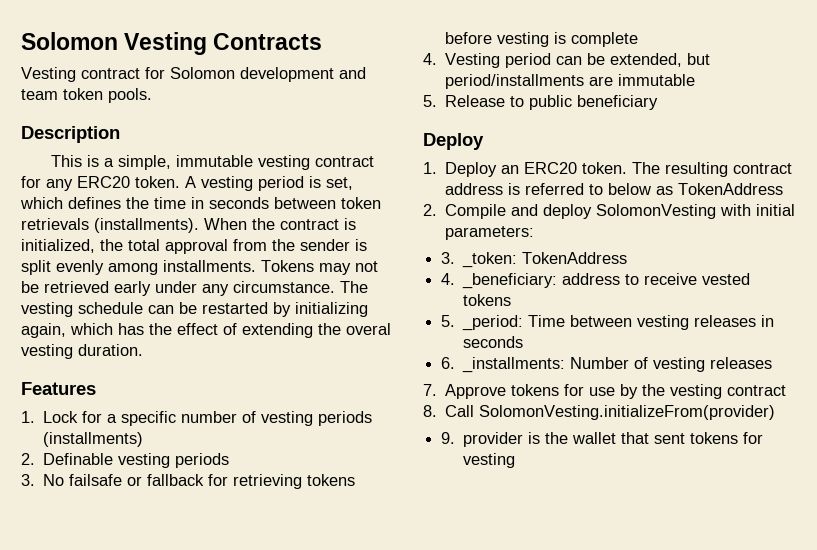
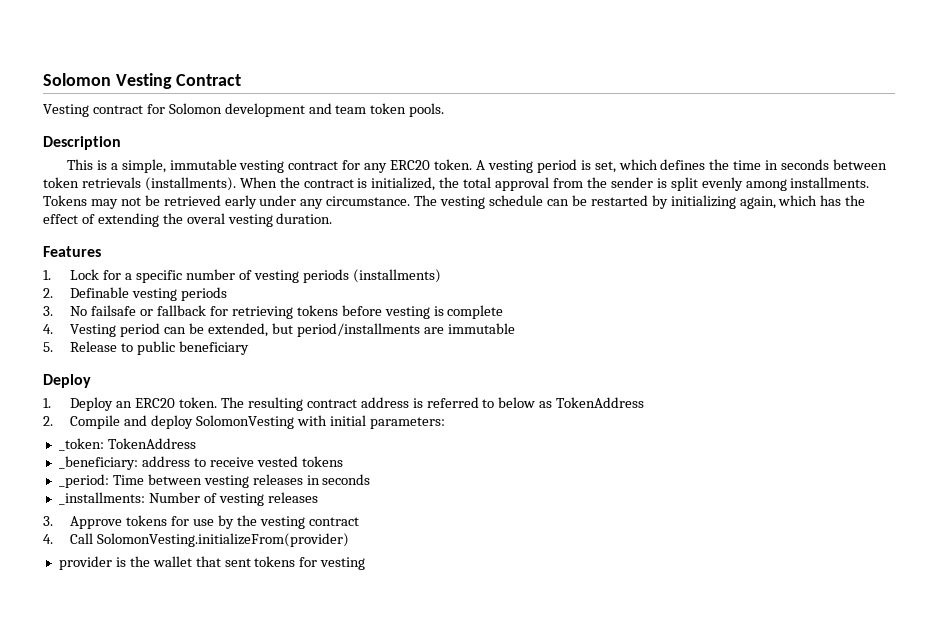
[213,33,323,50] Contracts -> [176,74,242,86] Contract
[441,252,456,264] 3. -> (445, 423) none
[441,273,456,285] 4. -> (196, 443) none
[441,315,456,327] 5. -> (343, 461) none
[441,357,456,369] 6. -> (371, 479) none
[423,384,437,396] 7. -> [43,516,53,526] 3.
[423,405,437,417] 8. -> [43,534,53,544] 4.
[441,432,456,444] 9. -> (350, 540) none

